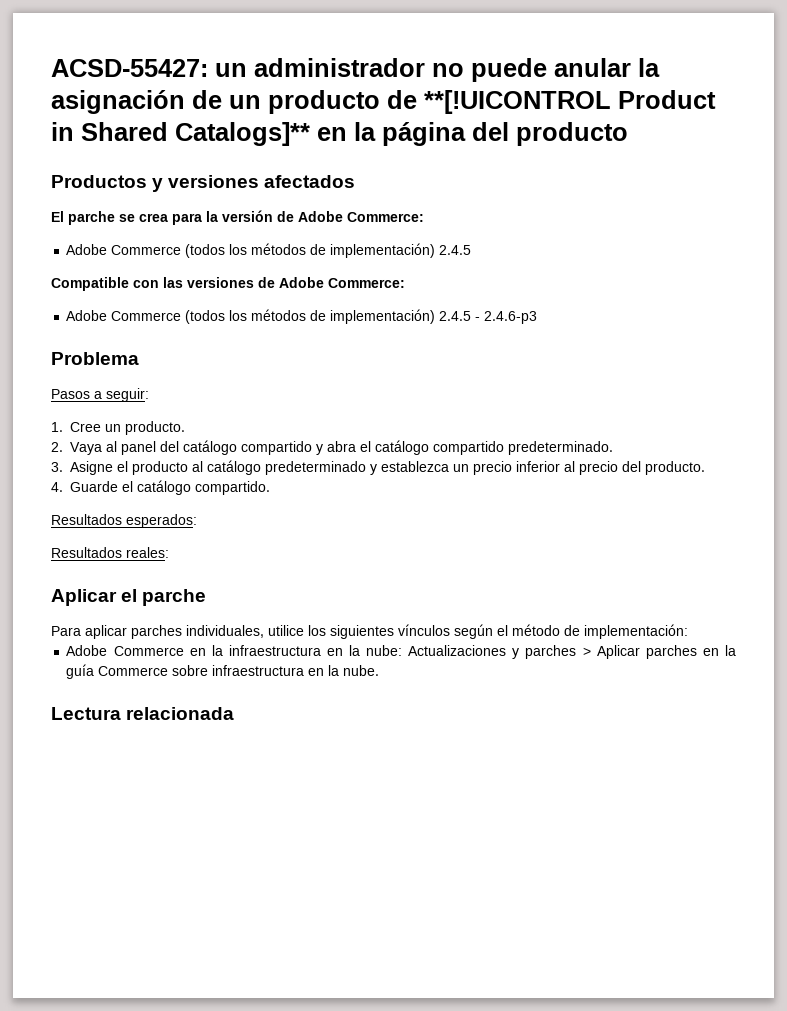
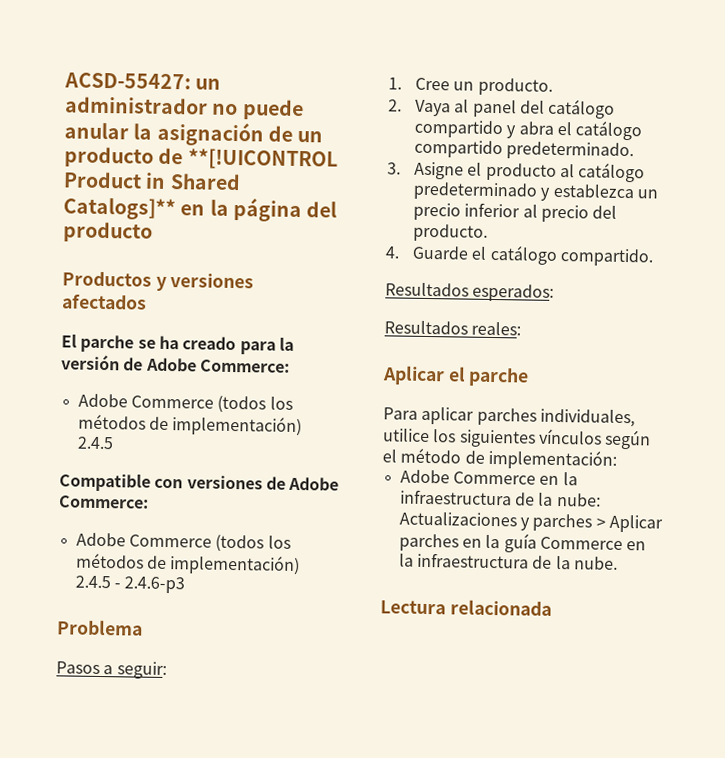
[139,213,168,222] crea -> [158,335,237,351] ha creado
[163,277,183,288] las -> (184, 483) none
[326,648,343,656] en -> [514,492,535,506] de
[172,665,325,676] sobre infraestructura en -> [626,541,647,551] [398,552,553,569] en la infraestructura de

